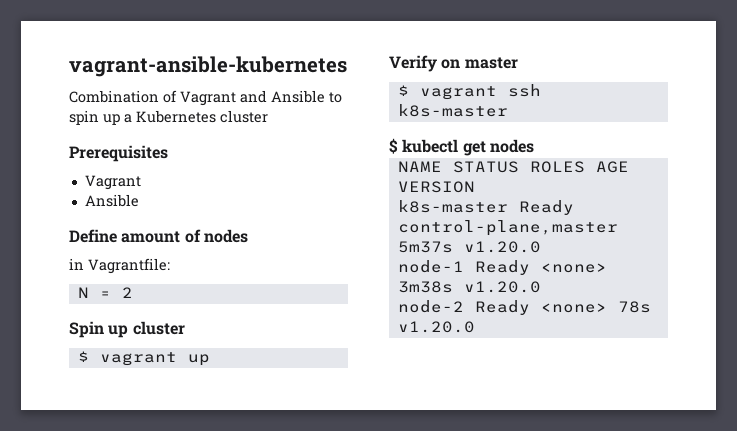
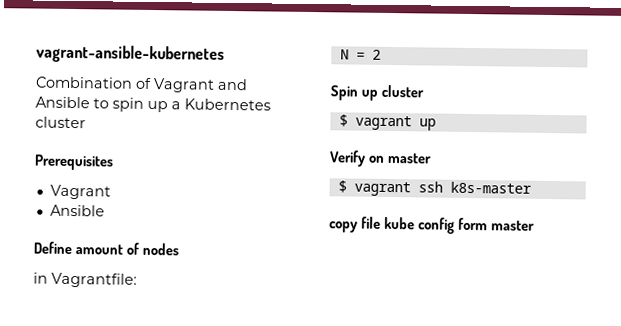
[389,138,534,156] [397,161,629,173] [397,181,475,193] [397,200,574,215] [397,220,618,236] [397,241,541,253] [397,260,607,275] [397,281,541,293] [397,300,651,315] [397,321,475,333] $ kubectl get nodes // NAME STATUS ROLES AGE VERSION // k8s-master Ready control-plane,master 5m37s v1.20.0 // node-1 Ready <none> 3m38s v1.20.0 // node-2 Ready <none> 78s v1.20.0 -> [329,216,535,234] copy file kube config form master

